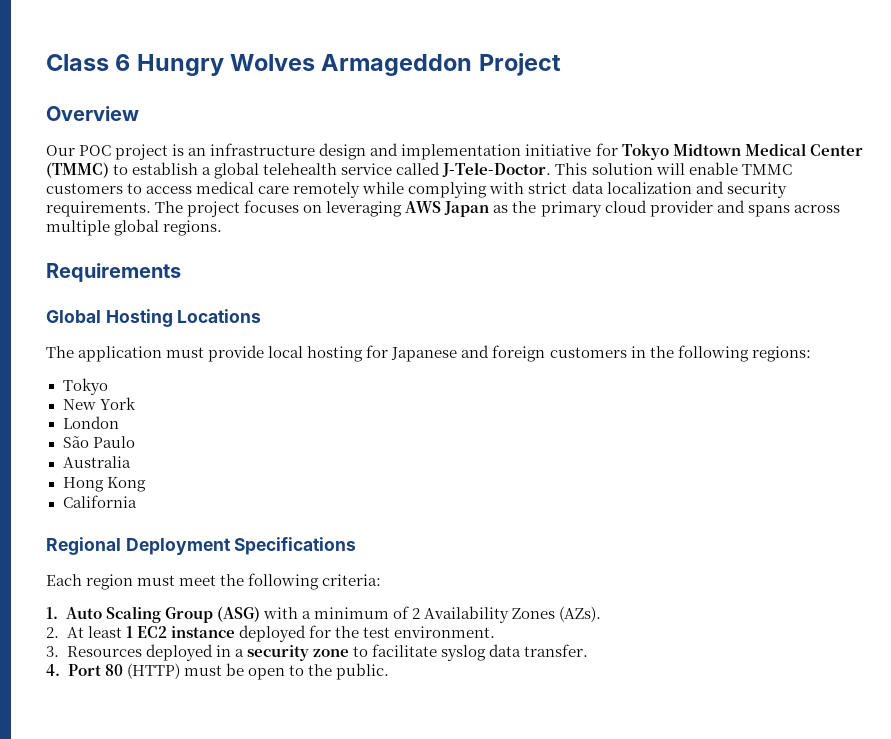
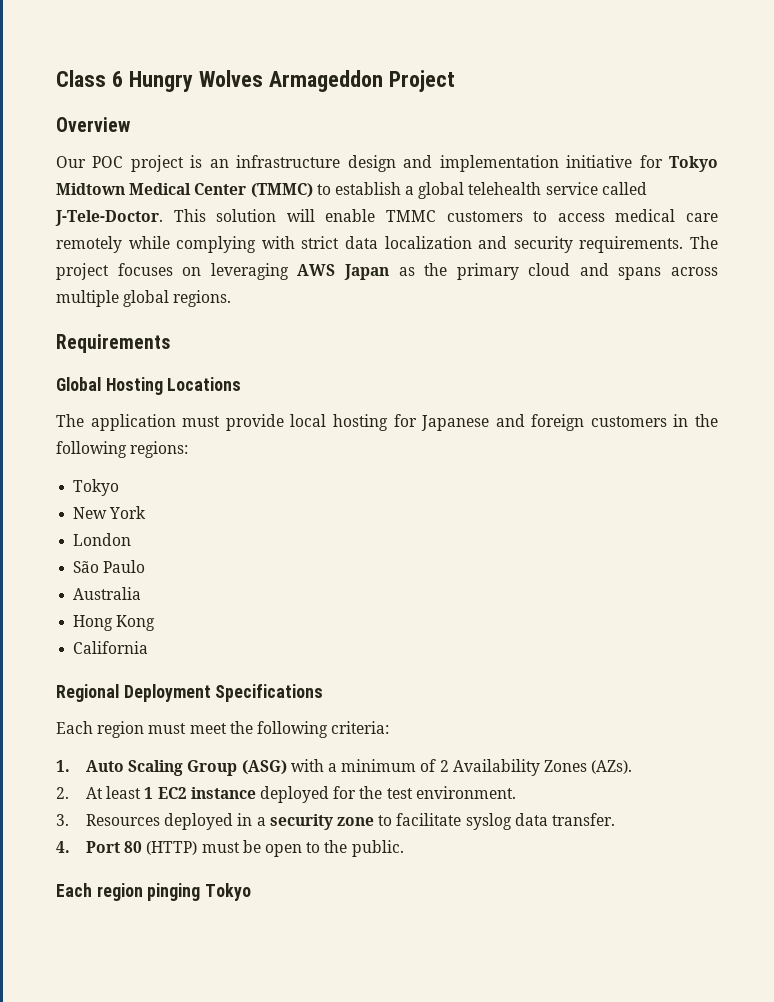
[649,200,713,217] provider -> (571, 269) none
(389, 671) none -> [56,883,252,901] // Each region pinging Tokyo

